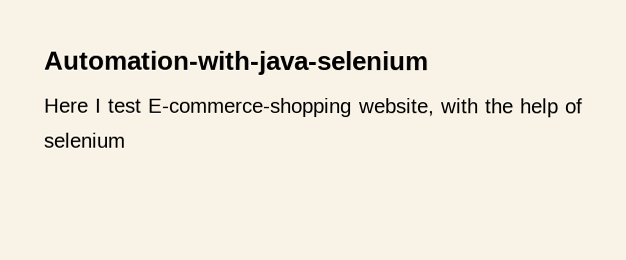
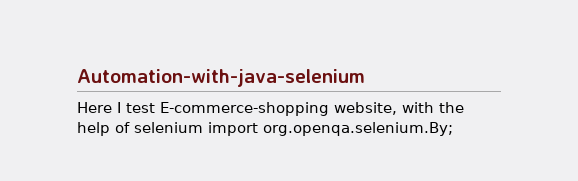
(125, 140) none -> [208,122,453,136] import org.openqa.selenium.By;

